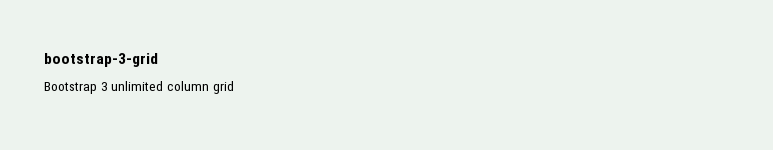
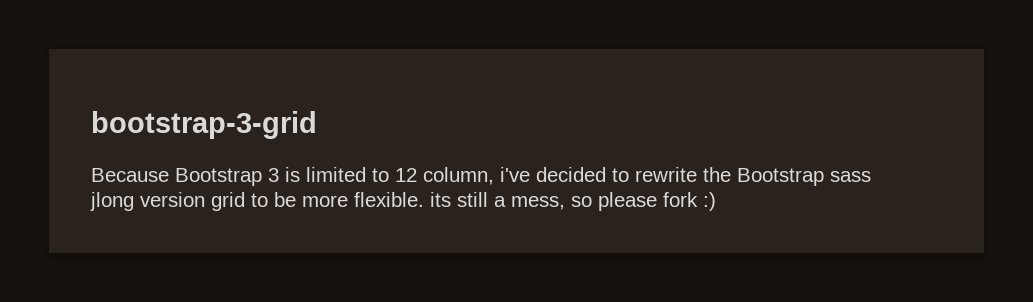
(158, 60) none -> [91,168,169,182] Because
[111,81,234,94] unlimited column grid -> [285,167,871,186] [90,192,716,211] is limited to 12 column, i've decided to rewrite the Bootstrap sass jlong version grid to be more flexible. its still a mess, so please fork :)

